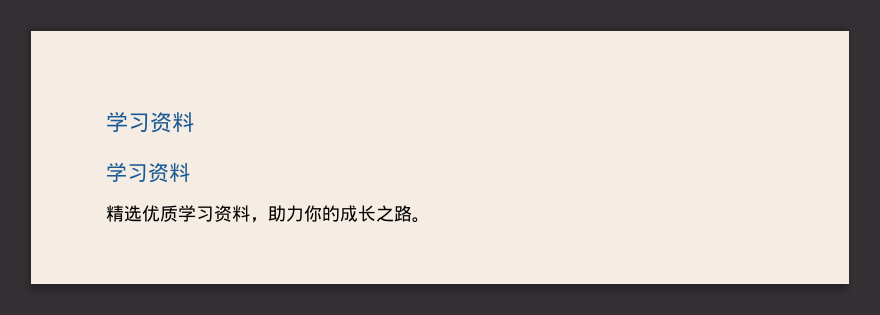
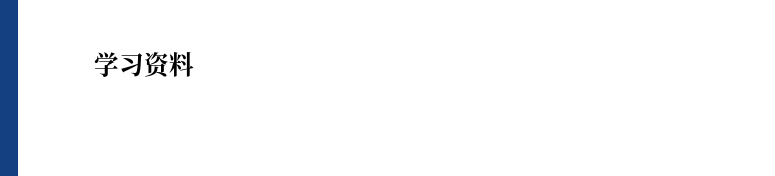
[106,112,194,133] [106,162,190,183] [106,205,430,223] 学习资料 // 学习资料 // 精选优质学习资料，助力你的成长之路。 -> [94,52,194,79] 学习资料

